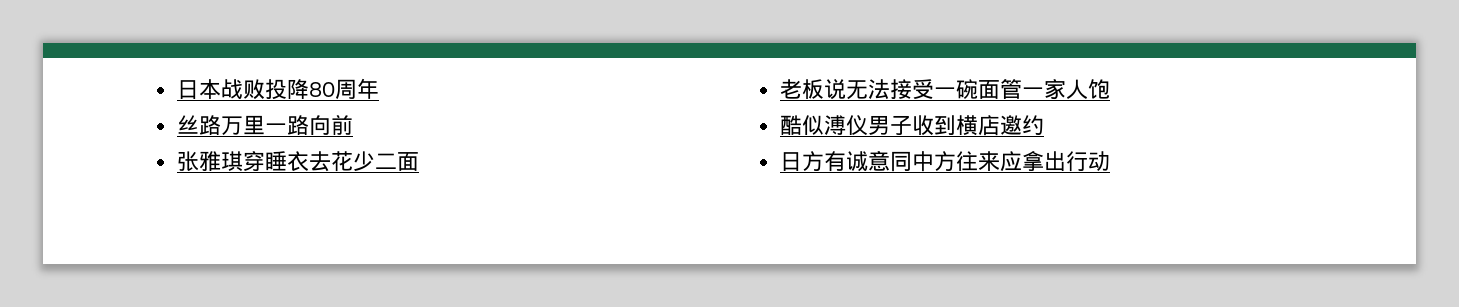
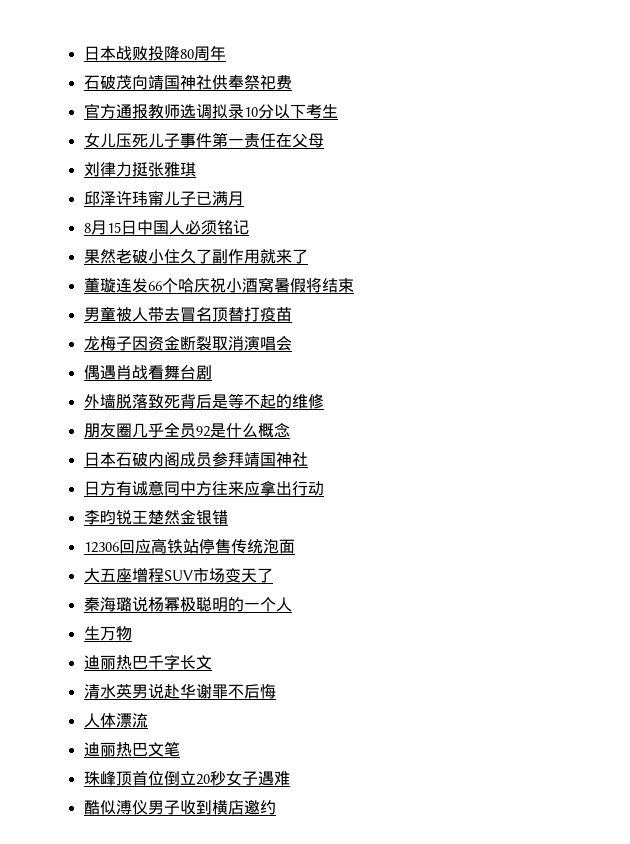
[177,114,354,135] [177,151,420,172] [780,79,1111,100] [780,115,1045,136] 丝路万里一路向前 // 张雅琪穿睡衣去花少二面 // 老板说无法接受一碗面管一家人饱 // 酷似溥仪男子收到横店邀约 -> [83,74,292,90] [83,103,338,119] [83,132,324,148] [83,162,196,177] [83,190,244,206] [83,220,249,235] [83,248,308,264] [83,277,354,293] [83,306,292,322] [83,335,292,351] [83,365,212,380] [83,393,324,409] [83,422,290,438] [83,451,308,467] 石破茂向靖国神社供奉祭祀费 // 官方通报教师选调拟录10分以下考生 // 女儿压死儿子事件第一责任在父母 // 刘律力挺张雅琪 // 邱泽许玮甯儿子已满月 // 8月15日中国人必须铭记 // 果然老破小住久了副作用就来了 // 董璇连发66个哈庆祝小酒窝暑假将结束 // 男童被人带去冒名顶替打疫苗 // 龙梅子因资金断裂取消演唱会 // 偶遇肖战看舞台剧 // 外墙脱落致死背后是等不起的维修 // 朋友圈几乎全员92是什么概念 // 日本石破内阁成员参拜靖国神社
(1111, 161) none -> [83,510,228,525] [83,538,295,554] [83,567,273,583] [83,596,292,612] [83,626,132,641] [83,654,212,670] [83,683,276,699] [83,713,148,728] [83,741,180,757] [83,771,290,786] [83,800,276,815] // 李昀锐王楚然金银错 // 12306回应高铁站停售传统泡面 // 大五座增程SUV市场变天了 // 秦海璐说杨幂极聪明的一个人 // 生万物 // 迪丽热巴千字长文 // 清水英男说赴华谢罪不后悔 // 人体漂流 // 迪丽热巴文笔 // 珠峰顶首位倒立20秒女子遇难 // 酷似溥仪男子收到横店邀约

